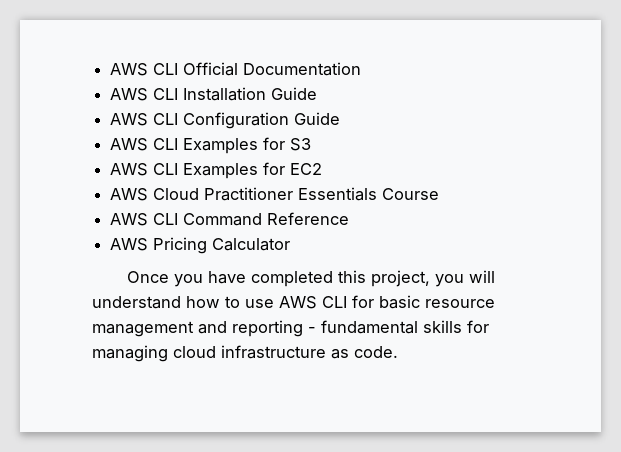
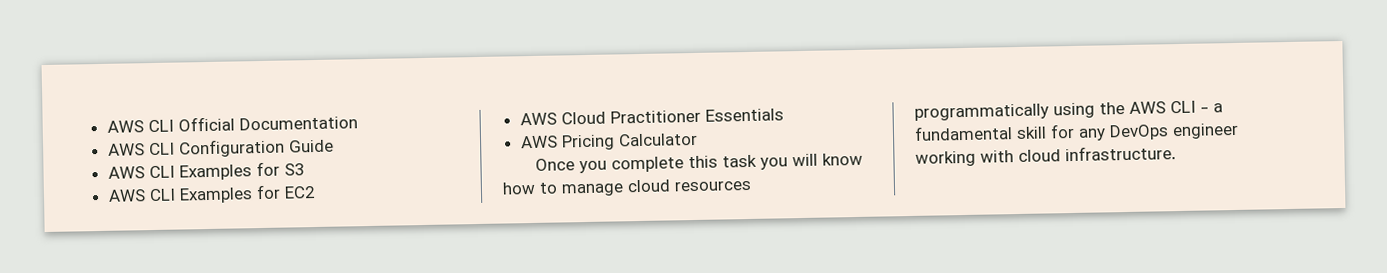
[110,87,318,101] // AWS CLI Installation Guide -> (358, 123) none
[382,188,440,200] [110,212,350,226] Course // AWS CLI Command Reference -> (784, 115) none
[208,270,431,287] have completed this project, -> [611,154,758,173] complete this task
[92,296,181,309] understand -> [822,152,864,166] know
[245,295,495,309] [92,320,489,337] [92,345,398,362] use AWS CLI for basic resource management and reporting - fundamental skills for managing cloud infrastructure as code. -> [561,179,751,197] [914,100,1223,121] [914,122,1239,141] [915,145,1176,167] manage cloud resources programmatically using the AWS CLI - a fundamental skill for any DevOps engineer working with cloud infrastructure.

